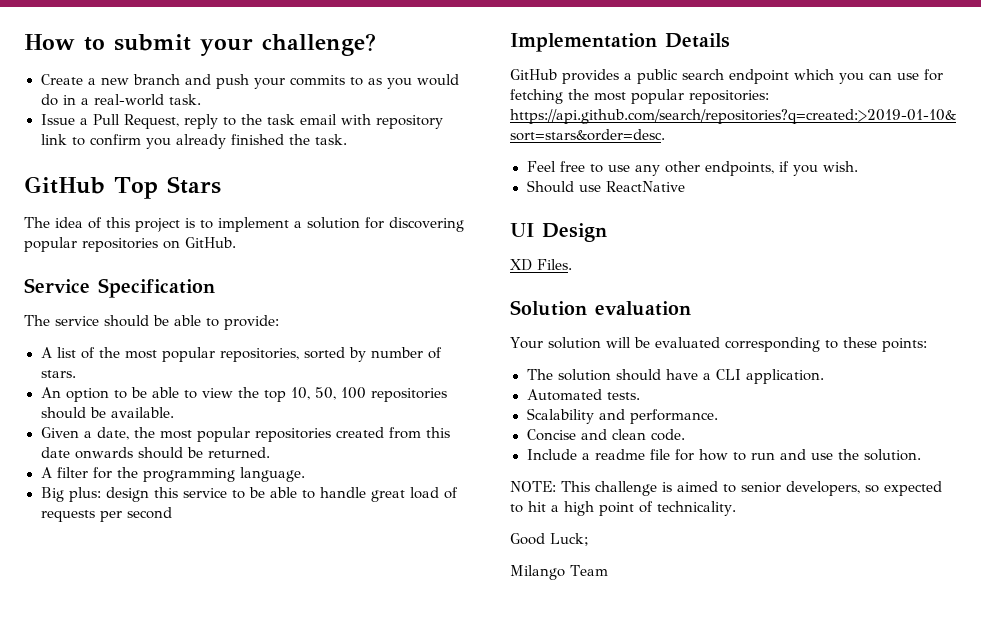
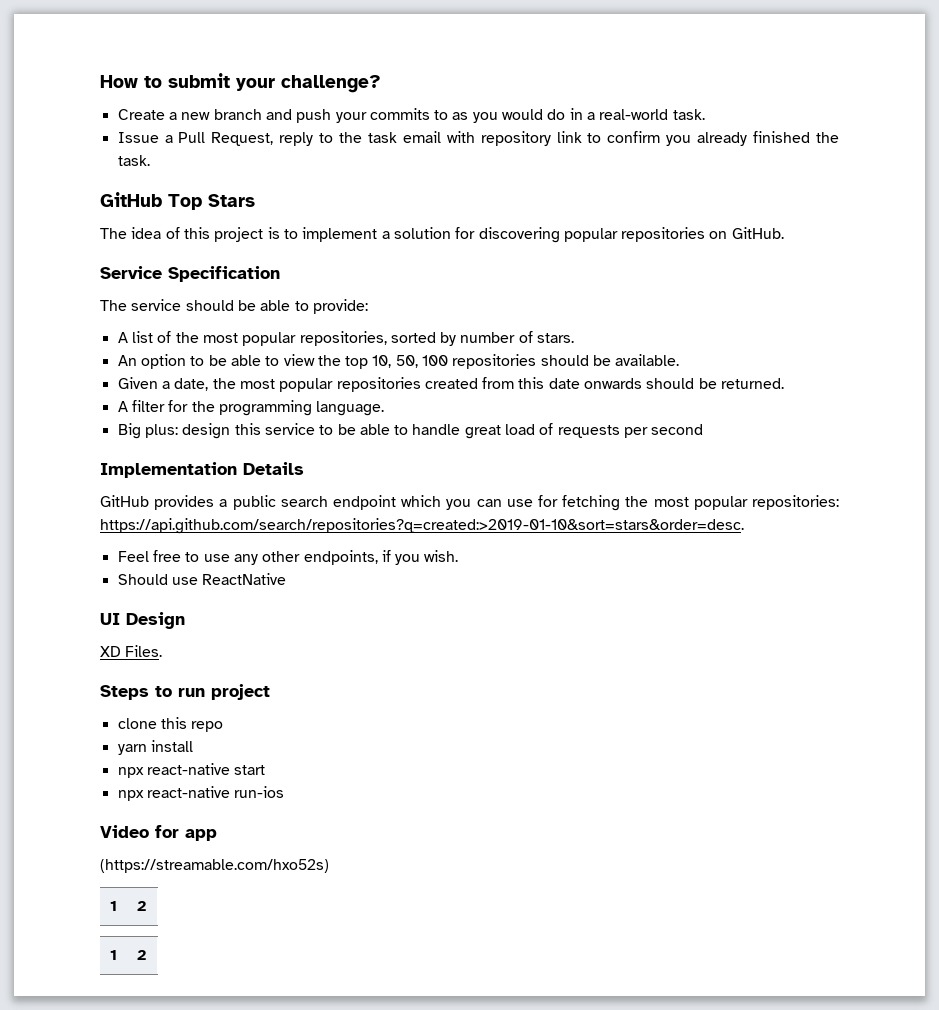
[510,300,691,316] [510,337,927,352] [526,369,824,384] [526,389,640,401] [526,408,718,424] [526,429,685,441] [526,449,921,461] [510,481,942,496] [510,501,736,516] [510,533,589,546] [510,565,608,580] Solution evaluation // Your solution will be evaluated corresponding to these points: // The solution should have a CLI application. // Automated tests. // Scalability and performance. // Concise and clean code. // Include a readme file for how to run and use the solution. // NOTE: This challenge is aimed to senior developers, so expected to hit a high point of technicality. // Good Luck; // Milango Team -> [100,684,270,700] [117,717,224,732] [117,740,193,755] [117,763,266,778] [117,786,285,801] [100,825,217,841] [100,859,329,873] [109,901,117,911] [136,901,146,911] [109,950,117,960] [136,950,146,960] Steps to run project // clone this repo // yarn install // npx react-native start // npx react-native run-ios // Video for app // (https://streamable.com/hxo52s) // 1 | 2 // 1 | 2

